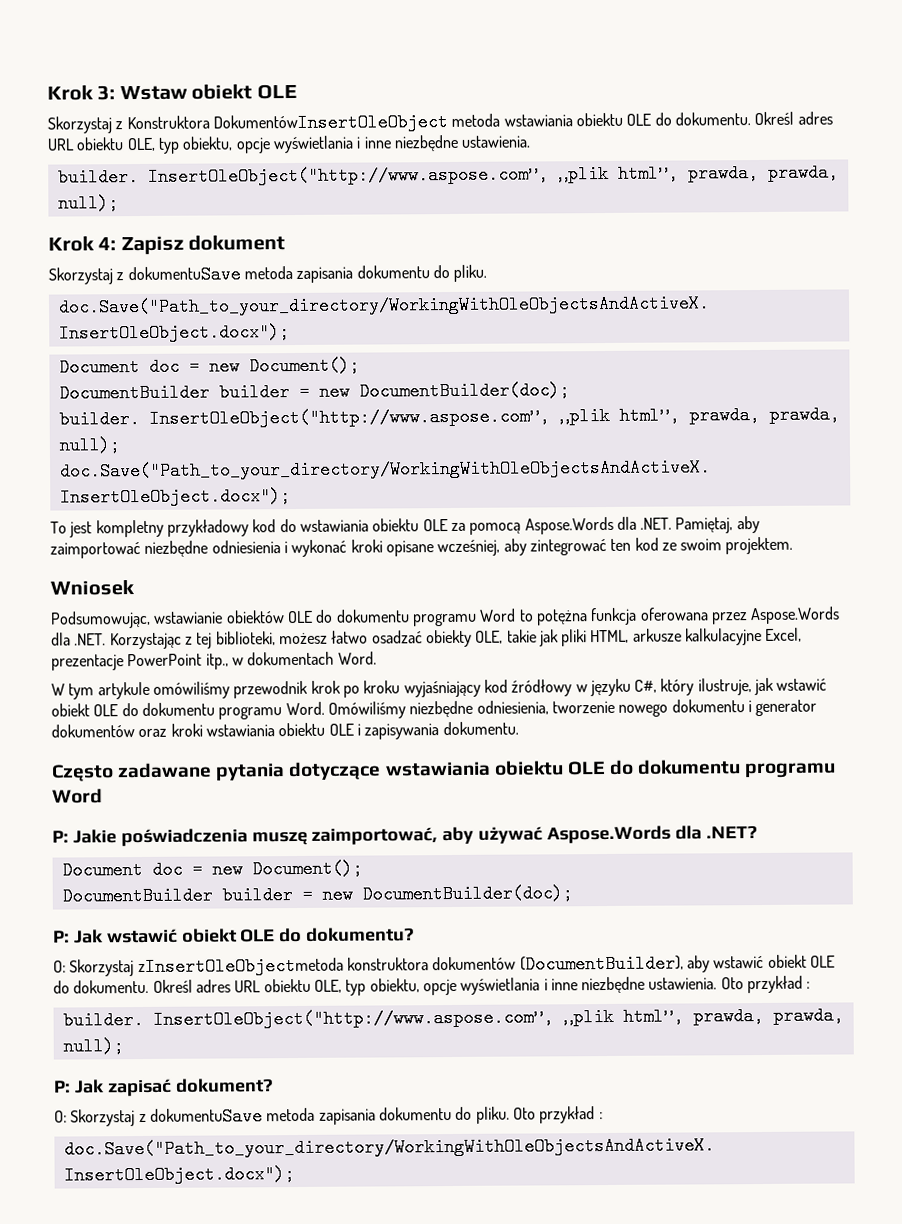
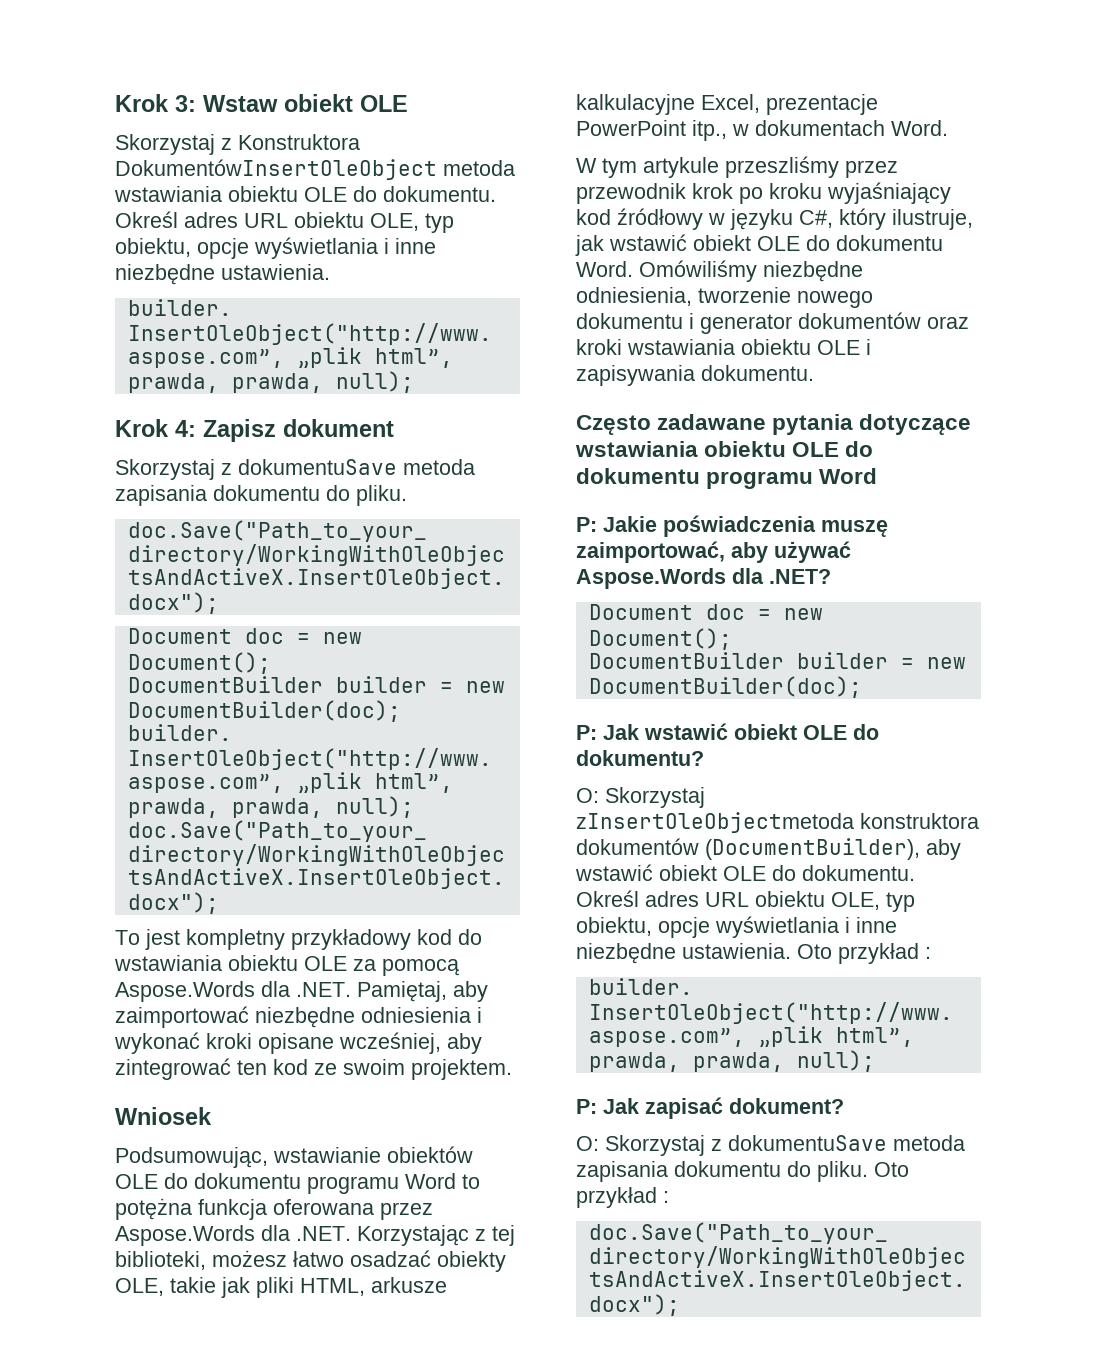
[152,681,230,699] omówiliśmy -> [725,156,898,178] przeszliśmy przez
[218,706,283,720] programu -> (943, 243) none

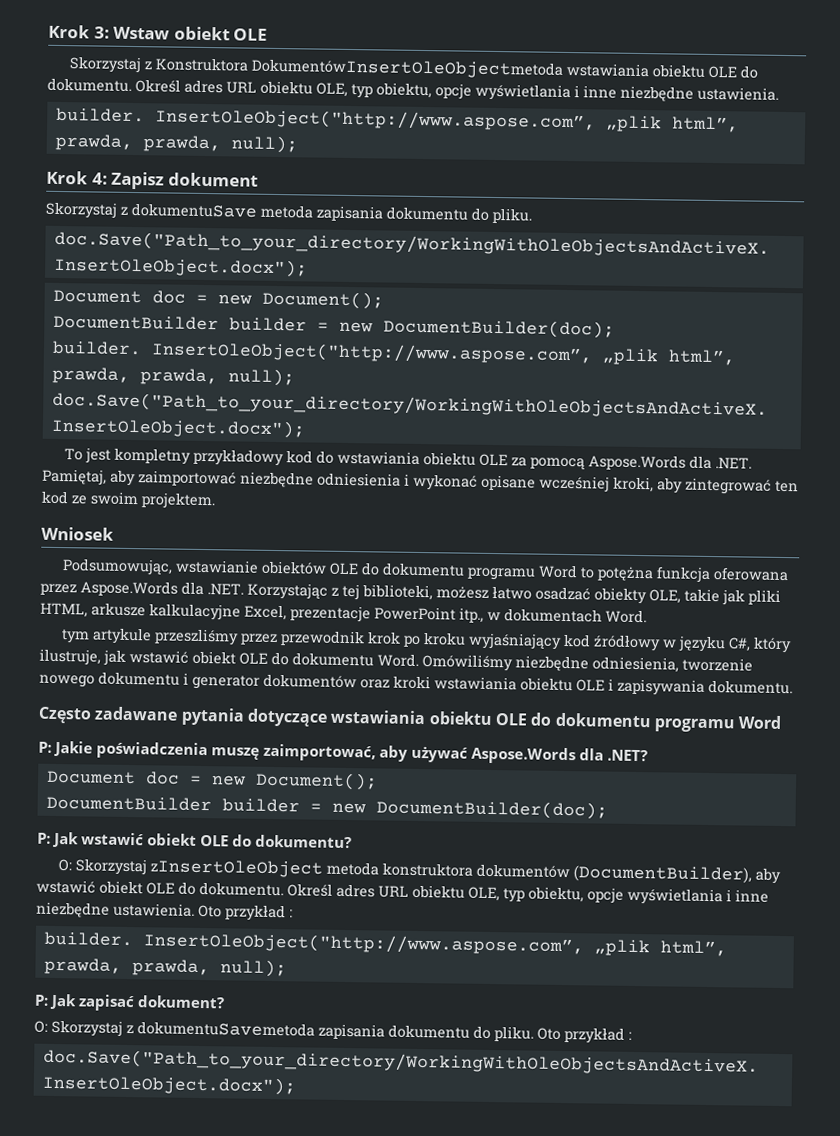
[115,159,515,180] DokumentówInsertOleObject metoda -> [251,58,564,79] DokumentówInsertOleObjectmetoda
[206,1032,441,1054] kroki opisane wcześniej, -> [481,474,654,493] opisane wcześniej kroki,
[576,158,597,173] W -> (647, 616) none
[576,812,854,833] zInsertOleObjectmetoda -> [150,859,380,878] zInsertOleObject metoda
[728,1135,965,1151] dokumentuSave metoda -> [137,1021,315,1037] dokumentuSavemetoda

